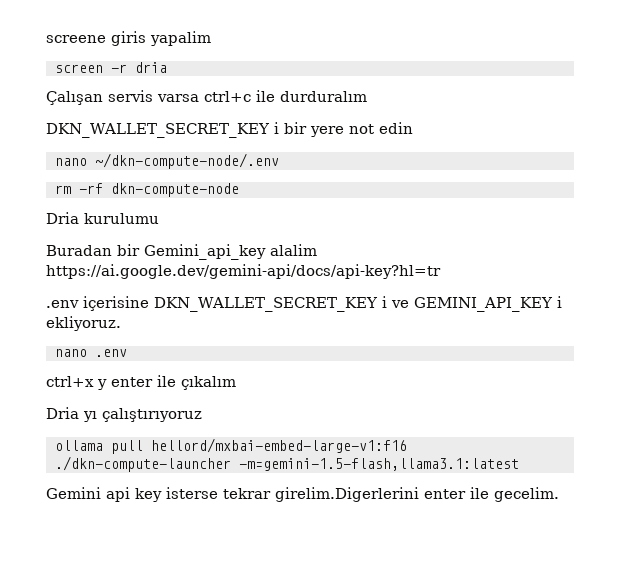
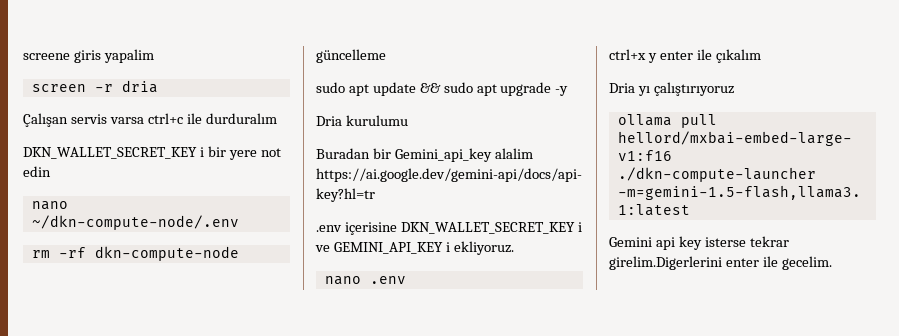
(239, 190) none -> [316,49,386,63] [316,82,569,96] // güncelleme // sudo apt update && sudo apt upgrade -y

